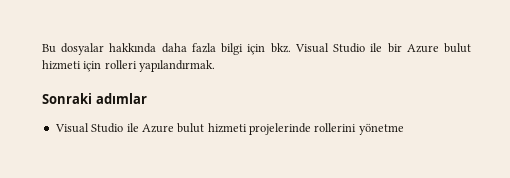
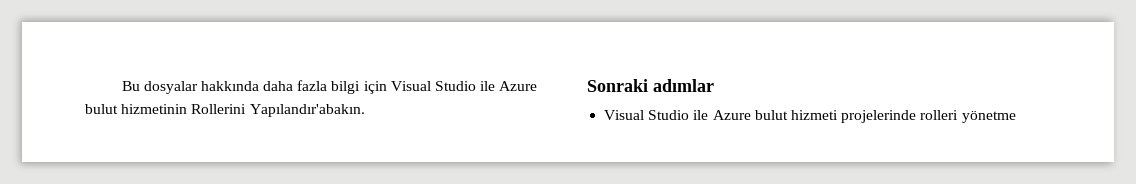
[270,43,471,53] [42,60,216,72] bkz. Visual Studio ile bir Azure bulut hizmeti için rolleri yapılandırmak. -> [390,81,538,91] [85,104,365,117] Visual Studio ile Azure bulut hizmetinin Rollerini Yapılandır'abakın.
[314,123,357,132] rollerini -> [920,110,959,120] rolleri

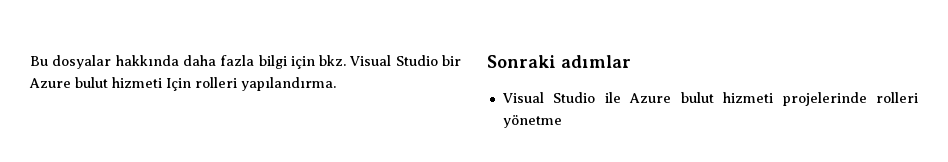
[390,81,538,91] [85,104,365,117] Visual Studio ile Azure bulut hizmetinin Rollerini Yapılandır'abakın. -> [319,55,462,66] [29,77,336,91] bkz. Visual Studio bir Azure bulut hizmeti Için rolleri yapılandırma.

